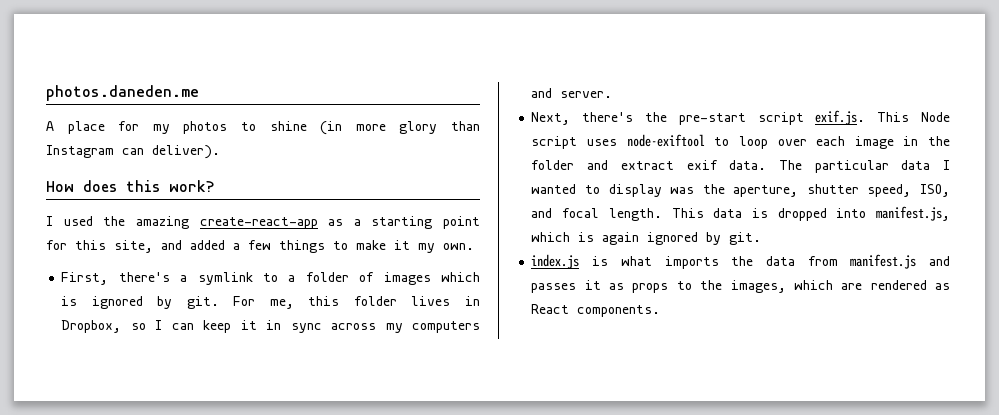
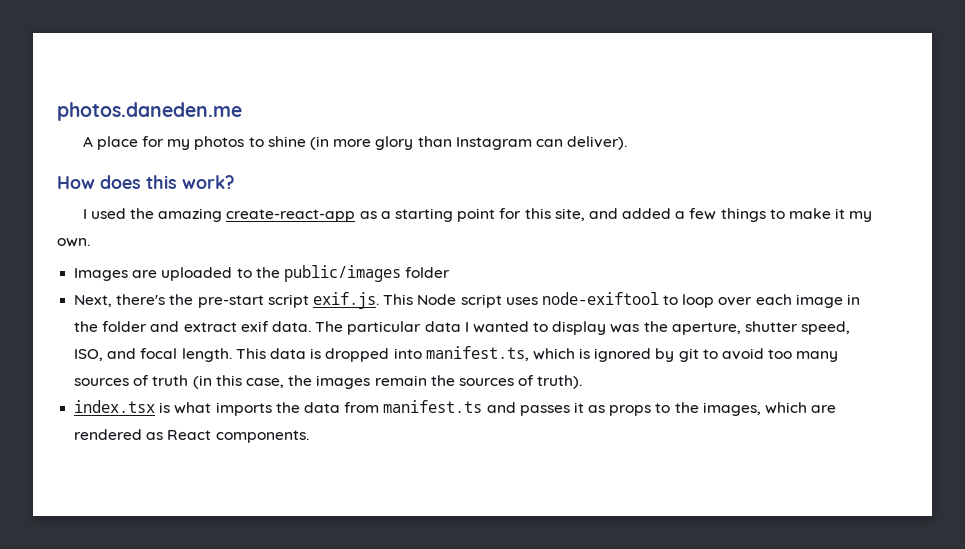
[61,272,480,285] [61,296,481,309] [61,320,480,333] [531,88,613,98] First, there's a symlink to a folder of images which is ignored by git. For me, this folder lives in Dropbox, so I can keep it in sync across my computers and server. -> [74,265,451,282] Images are uploaded to the public/images folder
[876,206,950,221] [531,232,762,245] [531,254,580,269] manifest.js, which is again ignored by git. // index.js -> [425,346,839,362] [74,375,583,389] [74,400,156,413] manifest.ts, which is ignored by git to avoid too many sources of truth (in this case, the images remain the sources of truth). // index.tsx
[850,254,917,269] manifest.js -> [383,400,483,413] manifest.ts

